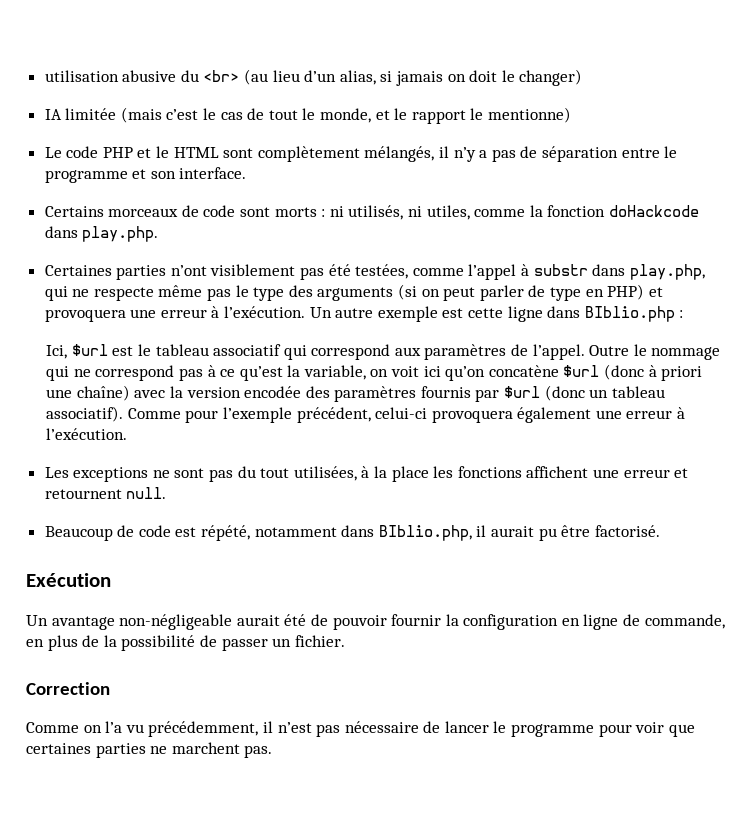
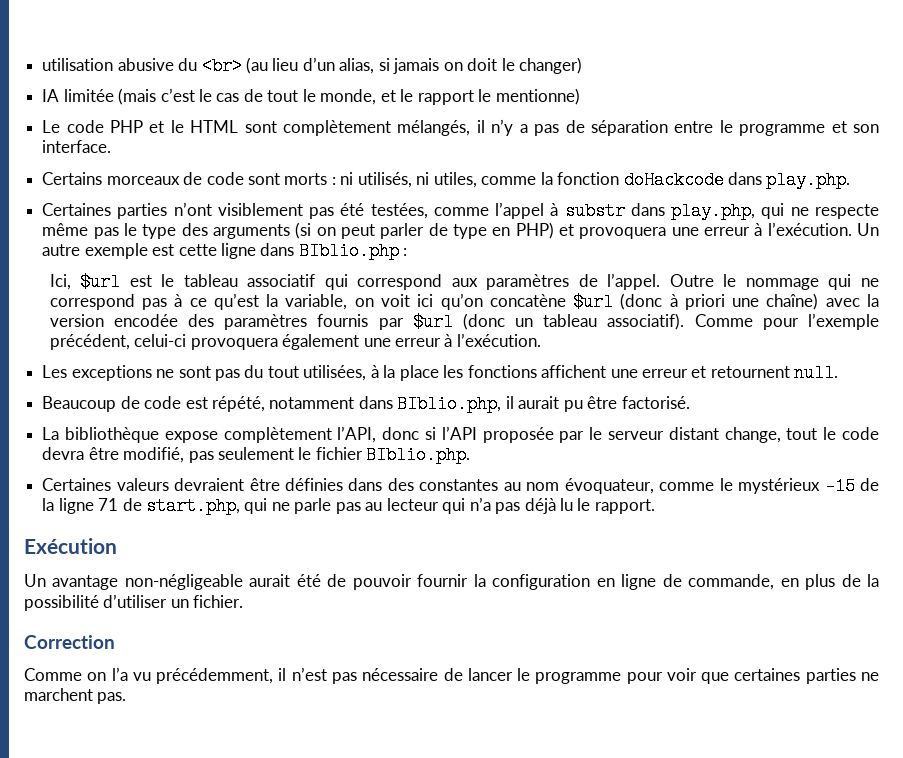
(660, 531) none -> [42,426,880,443] [42,446,471,464] [42,477,880,495] [42,497,655,515] // La bibliothèque expose complètement l’API, donc si l’API proposée par le serveur distant change, tout le code devra être modifié, pas seulement le fichier BIblio.php. // Certaines valeurs devraient être définies dans des constantes au nom évoquateur, comme le mystérieux -15 de la ligne 71 de start.php, qui ne parle pas au lecteur qui n’a pas déjà lu le rapport.
[199,635,268,651] de passer -> [103,594,168,608] d’utiliser

